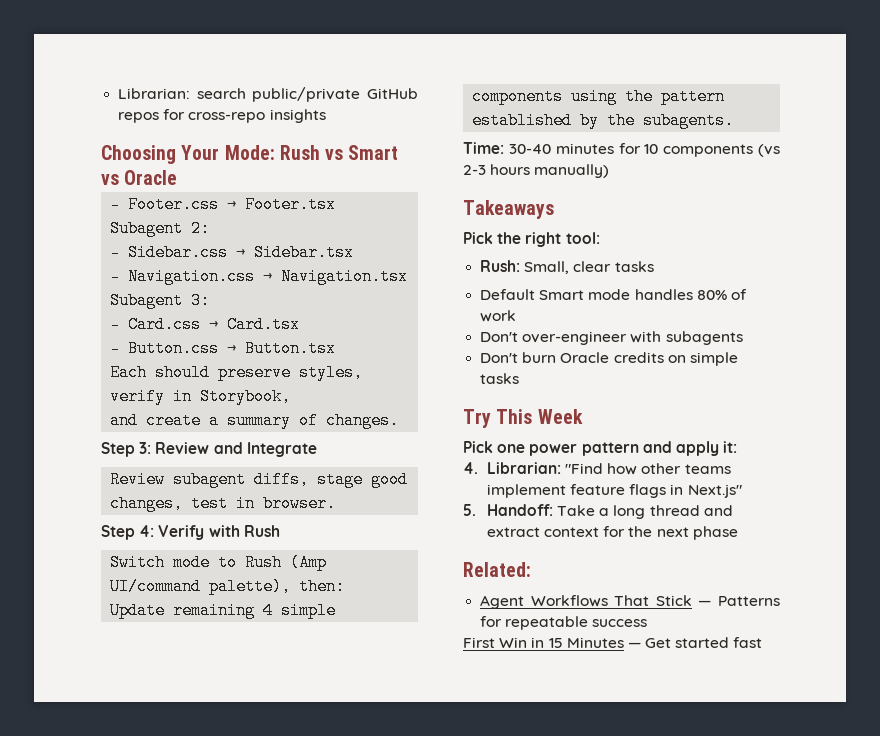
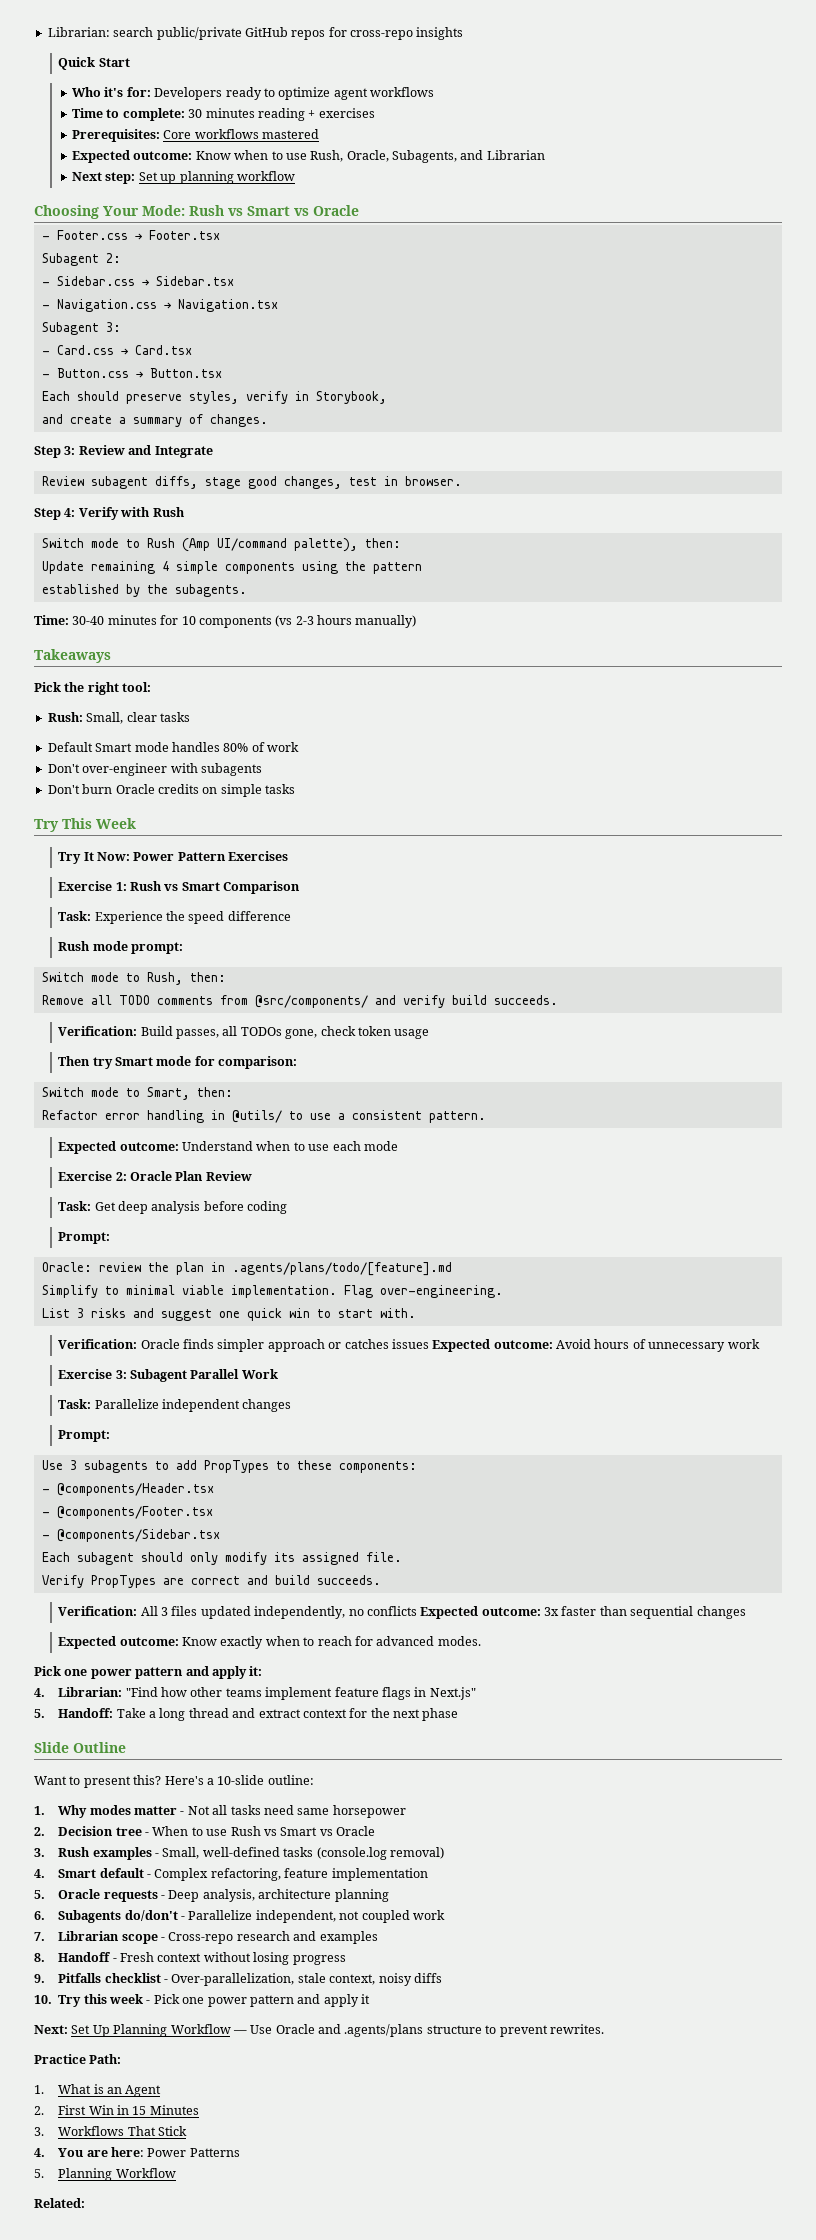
(326, 116) none -> [58,57,130,70] [72,87,435,100] [72,108,375,121] [72,129,320,142] [72,150,545,163] [72,171,295,184] // Quick Start // Who it's for: Developers ready to optimize agent workflows // Time to complete: 30 minutes reading + exercises // Prerequisites: Core workflows mastered // Expected outcome: Know when to use Rush, Oracle, Subagents, and Librarian // Next step: Set up planning workflow
(583, 416) none -> [58,851,289,864] [58,881,301,894] [58,911,291,924] [58,941,184,954] [41,972,226,985] [41,995,558,1008] [58,1026,430,1039] [58,1056,298,1069] [41,1087,233,1100] [41,1110,486,1123] [58,1141,398,1154] [58,1171,252,1181] [58,1201,288,1214] [58,1232,111,1244] [41,1262,452,1276] [41,1285,503,1298] [41,1308,416,1321] [58,1339,760,1352] [58,1369,278,1382] [58,1399,292,1412] [58,1430,111,1442] [41,1460,417,1473] [41,1483,214,1496] [41,1506,213,1519] [41,1529,220,1542] [41,1552,402,1565] [41,1575,381,1588] [58,1606,746,1619] [58,1636,481,1649] // Try It Now: Power Pattern Exercises // Exercise 1: Rush vs Smart Comparison // Task: Experience the speed difference // Rush mode prompt: // Switch mode to Rush, then: // Remove all TODO comments from @src/components/ and verify build succeeds. // Verification: Build passes, all TODOs gone, check token usage // Then try Smart mode for comparison: // Switch mode to Smart, then: // Refactor error handling in @utils/ to use a consistent pattern. // Expected outcome: Understand when to use each mode // Exercise 2: Oracle Plan Review // Task: Get deep analysis before coding // Prompt: // Oracle: review the plan in .agents/plans/todo/[feature].md // Simplify to minimal viable implementation. Flag over-engineering. // List 3 risks and suggest one quick win to start with. // Verification: Oracle finds simpler approach or catches issues Expected outcome: Avoid hours of unnecessary work // Exercise 3: Subagent Parallel Work // Task: Parallelize independent changes // Prompt: // Use 3 subagents to add PropTypes to these components: // - @components/Header.tsx // - @components/Footer.tsx // - @components/Sidebar.tsx // Each subagent should only modify its assigned file. // Verify PropTypes are correct and build succeeds. // Verification: All 3 files updated independently, no conflicts Expected outcome: 3x faster than sequential changes // Expected outcome: Know exactly when to reach for advanced modes.
[463,562,531,577] [480,595,780,609] [480,616,648,630] Related: // Agent Workflows That Stick — Patterns for repeatable success // -> [34,1742,126,1753] [34,1775,314,1788] [34,1805,406,1818] [34,1826,376,1836] [34,1847,444,1860] [34,1868,428,1881] [34,1889,389,1902] [34,1910,445,1923] [34,1931,378,1944] [34,1952,346,1965] [34,1973,442,1986] [34,1994,371,2007] [34,2024,604,2037] [34,2054,122,2064] [34,2084,162,2097] [34,2106,44,2115] Slide Outline // Want to present this? Here's a 10-slide outline: // 1. Why modes matter - Not all tasks need same horsepower // 2. Decision tree - When to use Rush vs Smart vs Oracle // 3. Rush examples - Small, well-defined tasks (console.log removal) // 4. Smart default - Complex refactoring, feature implementation // 5. Oracle requests - Deep analysis, architecture planning // 6. Subagents do/don't - Parallelize independent, not coupled work // 7. Librarian scope - Cross-repo research and examples // 8. Handoff - Fresh context without losing progress // 9. Pitfalls checklist - Over-parallelization, stale context, noisy diffs // 10. Try this week - Pick one power pattern and apply it // Next: Set Up Planning Workflow — Use Oracle and .agents/plans structure to prevent rewrites. // Practice Path: // 1. What is an Agent // 2.
[627,637,763,648] — Get started fast -> [34,2126,188,2136] [34,2147,240,2157] [34,2168,176,2181] [34,2198,85,2208] // 3. Workflows That Stick // 4. You are here: Power Patterns // 5. Planning Workflow // Related:

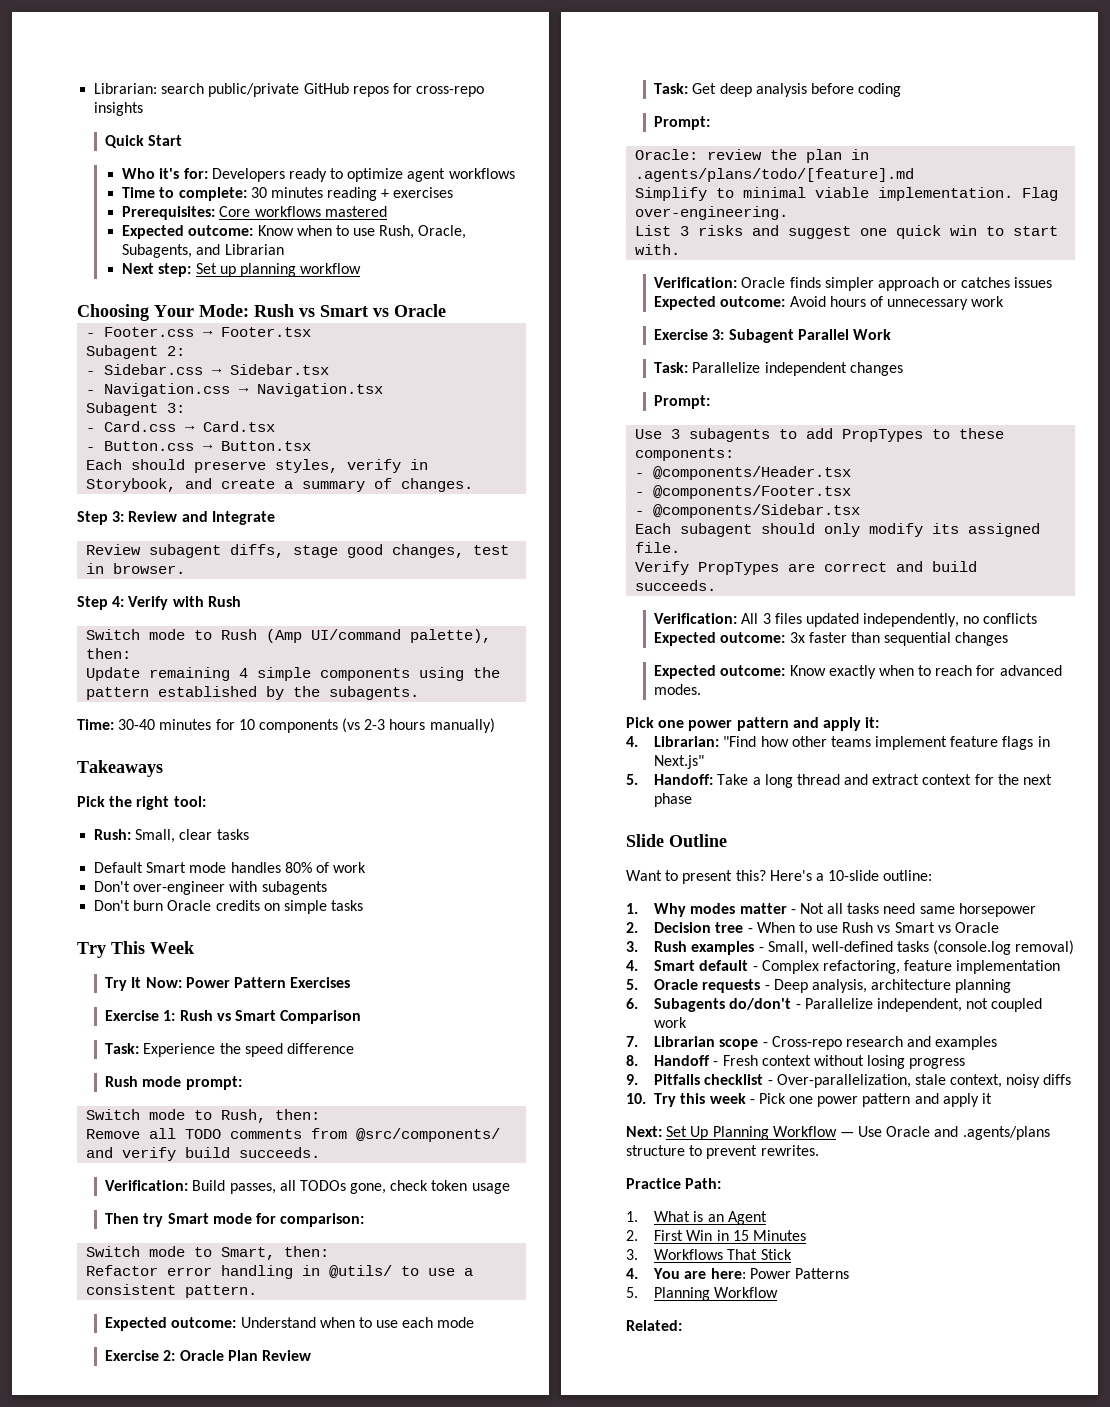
(387, 397) // -> (177, 485) none
(422, 568) // -> (150, 693) none

